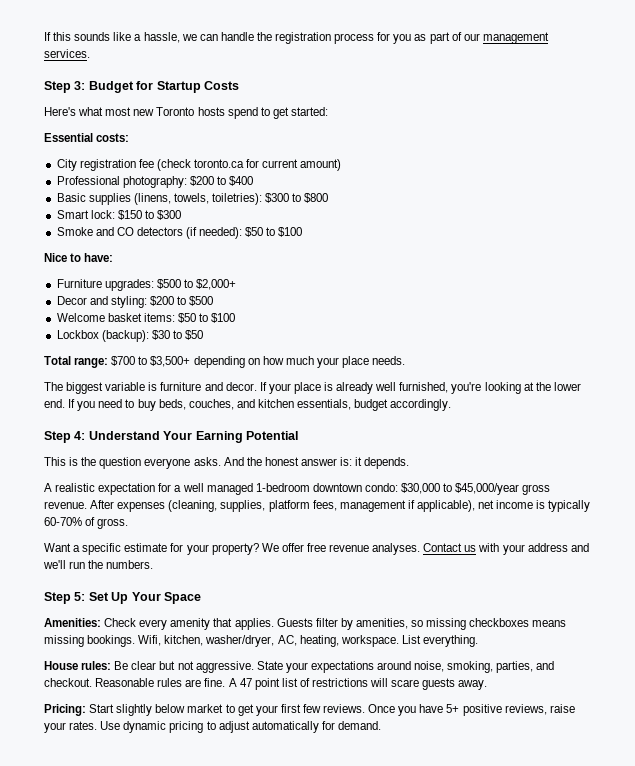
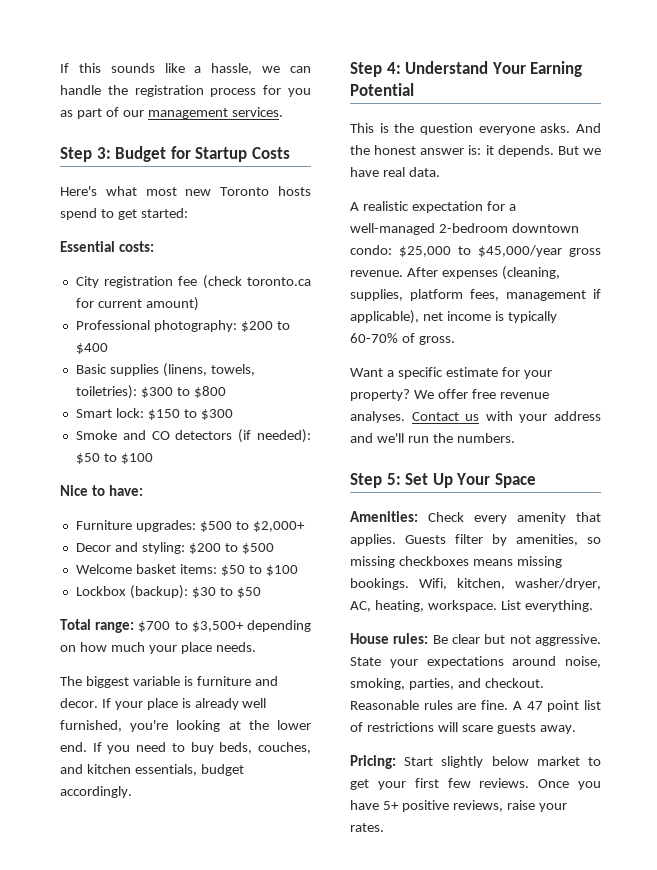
(410, 463) none -> [557,146,601,155] [350,167,440,177] But we have real data.
[182,483,310,495] well managed 1-bedroom -> [350,223,508,235] well-managed 2-bedroom
[401,483,441,494] $30,000 -> [399,246,451,257] $25,000
[100,721,381,733] Use dynamic pricing to adjust automatically for demand. -> (384, 827) none

